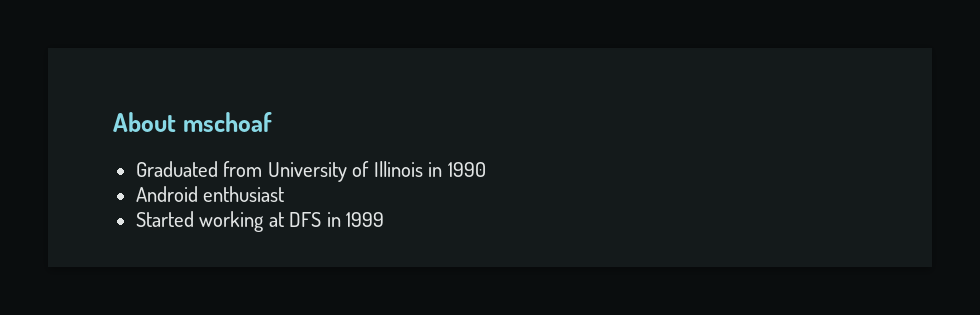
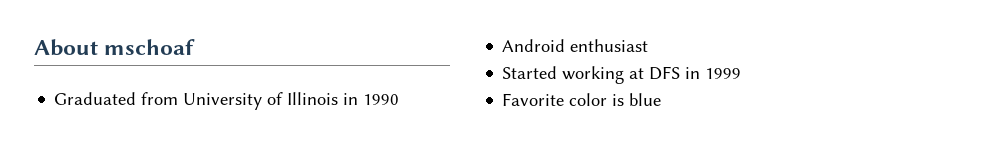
(385, 219) none -> [502,93,662,106] // Favorite color is blue

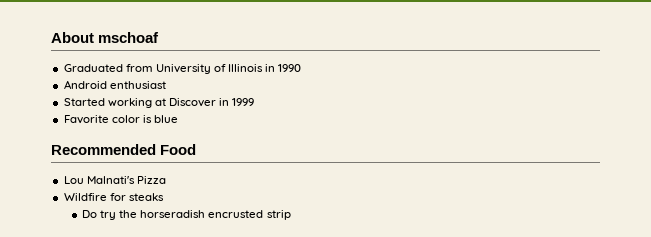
[649,66,681,80] DFS -> [168,98,216,107] Discover
(662, 99) none -> [51,144,197,155] [63,176,166,184] [63,193,164,201] [82,210,291,220] // Recommended Food // Lou Malnati's Pizza // Wildfire for steaks // Do try the horseradish encrusted strip

